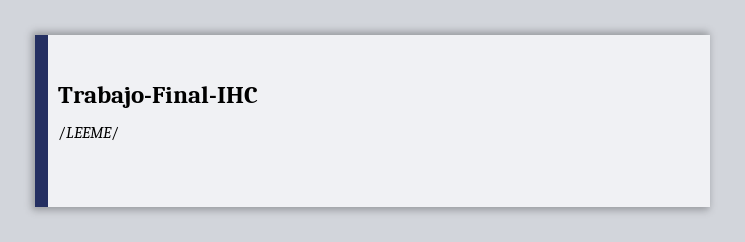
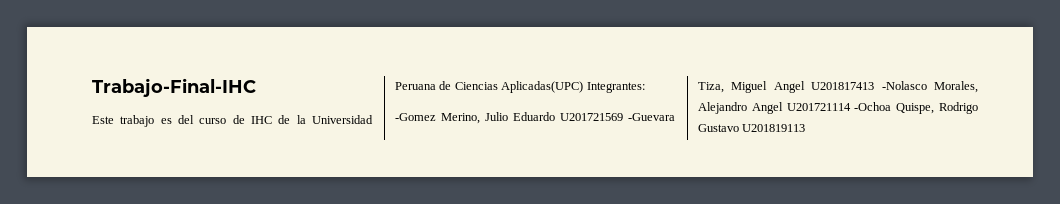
[58,126,119,141] /LEEME/ -> [92,115,373,127] [395,81,645,93] [395,112,675,124] [698,81,978,93] [698,102,978,114] [698,124,806,132] Este trabajo es del curso de IHC de la Universidad Peruana de Ciencias Aplicadas(UPC) Integrantes: // -Gomez Merino, Julio Eduardo U201721569 -Guevara Tiza, Miguel Angel U201817413 -Nolasco Morales, Alejandro Angel U201721114 -Ochoa Quispe, Rodrigo Gustavo U201819113

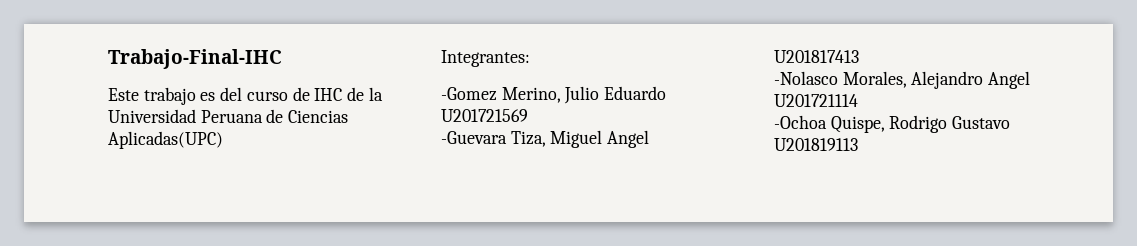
(584, 87) none -> (223, 140) //
(623, 117) none -> (528, 115) //
(875, 86) none -> (859, 56) //
(851, 107) none -> (858, 100) //

